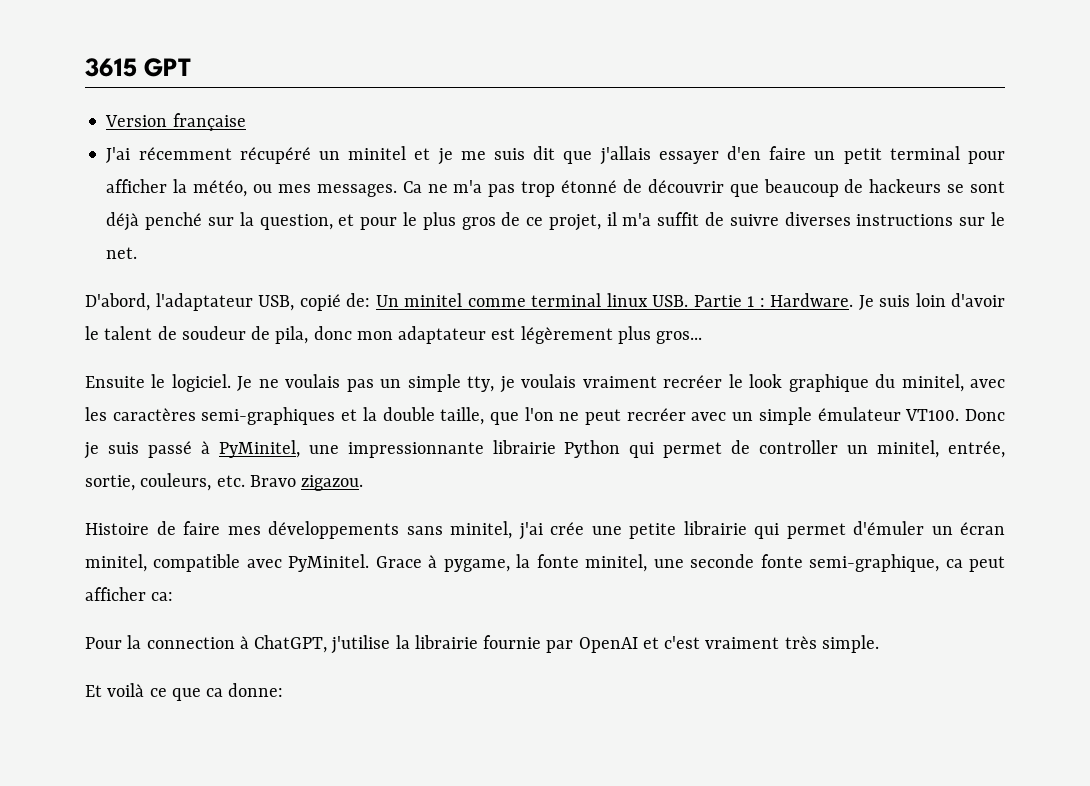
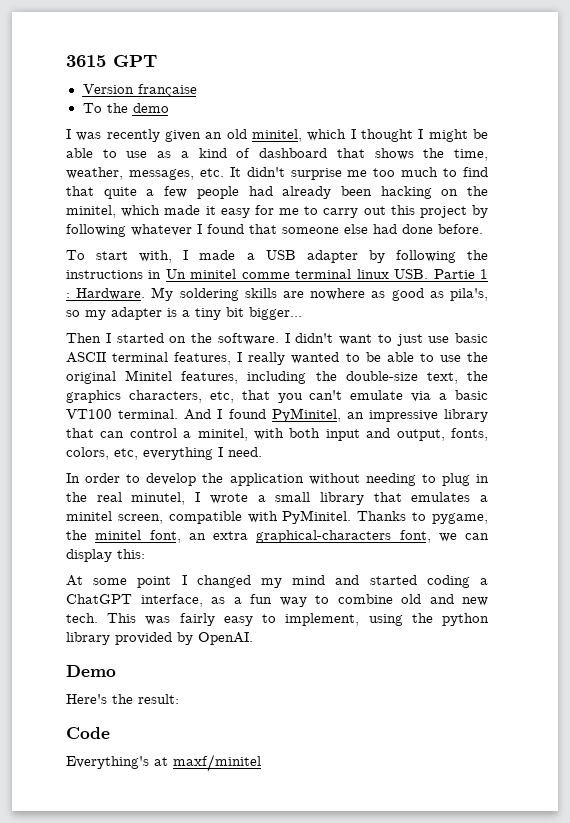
[106,146,1005,165] [106,179,1005,197] [106,212,1006,231] [106,247,138,259] [85,293,370,311] J'ai récemment récupéré un minitel et je me suis dit que j'allais essayer d'en faire un petit terminal pour afficher la météo, ou mes messages. Ca ne m'a pas trop étonné de découvrir que beaucoup de hackeurs se sont déjà penché sur la question, et pour le plus gros de ce projet, il m'a suffit de suivre diverses instructions sur le net. // D'abord, l'adaptateur USB, copié de: -> [82,103,169,113] [66,129,488,142] [66,148,489,161] [66,167,488,180] [66,186,488,199] [66,205,488,218] [66,224,483,237] [66,250,489,263] [66,270,162,279] To the demo // I was recently given an old minitel, which I thought I might be able to use as a kind of dashboard that shows the time, weather, messages, etc. It didn't surprise me too much to find that quite a few people had already been hacking on the minitel, which made it easy for me to carry out this project by following whatever I found that someone else had done before. // To start with, I made a USB adapter by following the instructions in
[858,293,1005,310] [85,326,703,344] [85,374,1006,393] [85,407,1006,425] [84,440,1005,459] [85,473,364,491] [85,521,1005,540] [85,554,1005,572] [85,587,174,601] [85,635,879,654] [85,683,284,701] Je suis loin d'avoir le talent de soudeur de pila, donc mon adaptateur est légèrement plus gros... // Ensuite le logiciel. Je ne voulais pas un simple tty, je voulais vraiment recréer le look graphique du minitel, avec les caractères semi-graphiques et la double taille, que l'on ne peut recréer avec un simple émulateur VT100. Donc je suis passé à PyMinitel, une impressionnante librairie Python qui permet de controller un minitel, entrée, sortie, couleurs, etc. Bravo zigazou. // Histoire de faire mes développements sans minitel, j'ai crée une petite librairie qui permet d'émuler un écran minitel, compatible avec PyMinitel. Grace à pygame, la fonte minitel, une seconde fonte semi-graphique, ca peut afficher ca: // Pour la connection à ChatGPT, j'utilise la librairie fournie par OpenAI et c'est vraiment très simple. // Et voilà ce que ca donne: -> [151,287,488,301] [66,307,302,320] [66,333,488,346] [66,352,488,365] [66,370,489,384] [66,390,489,403] [66,408,488,422] [66,428,488,441] [66,447,262,460] [66,473,490,486] [66,492,488,505] [66,510,488,524] [66,530,489,543] [66,549,145,562] [66,575,488,588] [66,594,488,607] [66,613,490,626] [66,632,253,645] [66,665,116,677] [66,694,179,704] [66,727,110,739] [66,754,261,772] My soldering skills are nowhere as good as pila's, so my adapter is a tiny bit bigger... // Then I started on the software. I didn't want to just use basic ASCII terminal features, I really wanted to be able to use the original Minitel features, including the double-size text, the graphics characters, etc, that you can't emulate via a basic VT100 terminal. And I found PyMinitel, an impressive library that can control a minitel, with both input and output, fonts, colors, etc, everything I need. // In order to develop the application without needing to plug in the real minutel, I wrote a small library that emulates a minitel screen, compatible with PyMinitel. Thanks to pygame, the minitel font, an extra graphical-characters font, we can display this: // At some point I changed my mind and started coding a ChatGPT interface, as a fun way to combine old and new tech. This was fairly easy to implement, using the python library provided by OpenAI. // Demo // Here's the result: // Code // Everything's at maxf/minitel

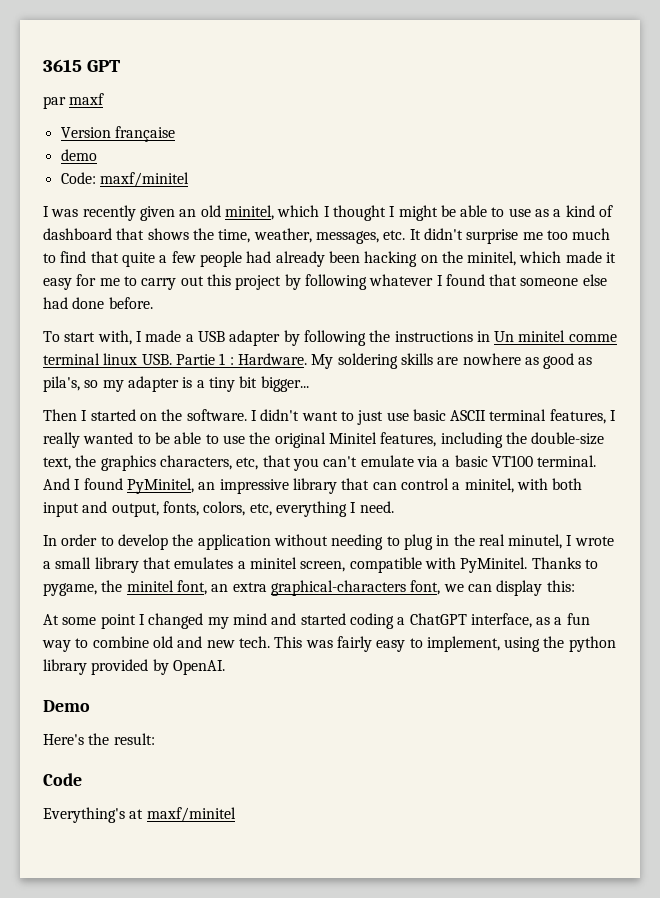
(157, 61) none -> [43,93,105,109] // par maxf
[82,103,128,113] To the -> (175, 134) none
(169, 108) none -> [60,172,189,187] // Code: maxf/minitel

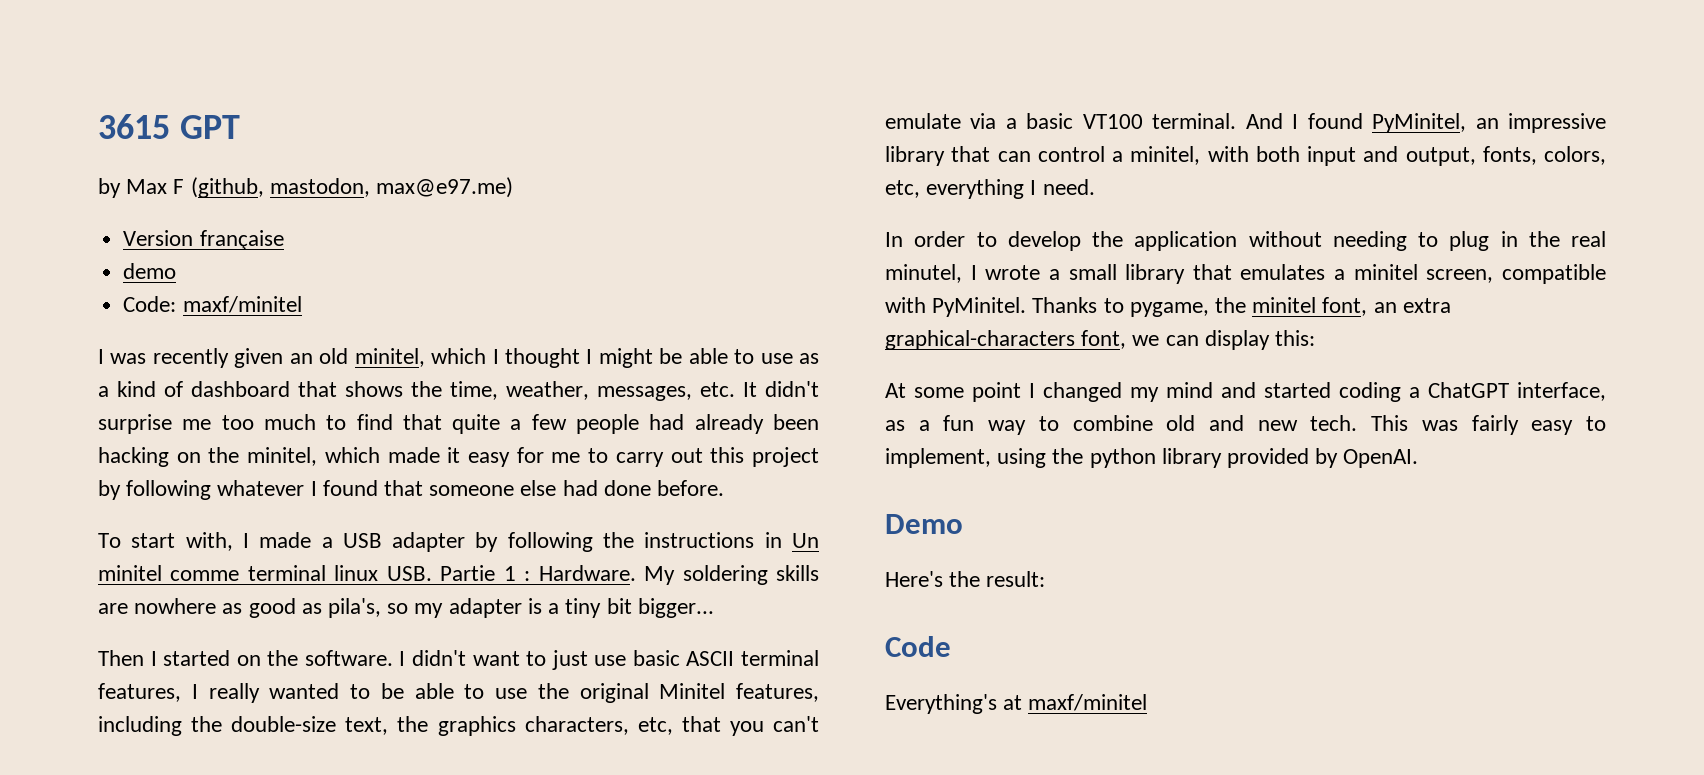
[43,93,105,109] par maxf -> [98,177,514,198] by Max F (github, mastodon, max@e97.me)

